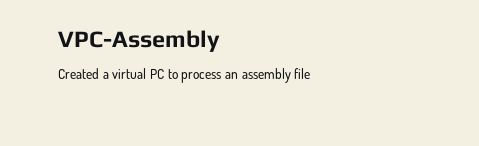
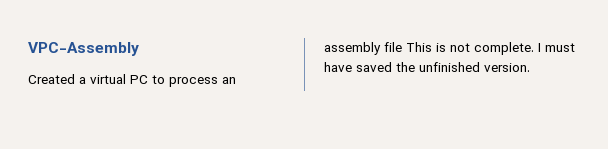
(311, 73) none -> [406,42,575,55] [324,62,530,72] This is not complete. I must have saved the unfinished version.

